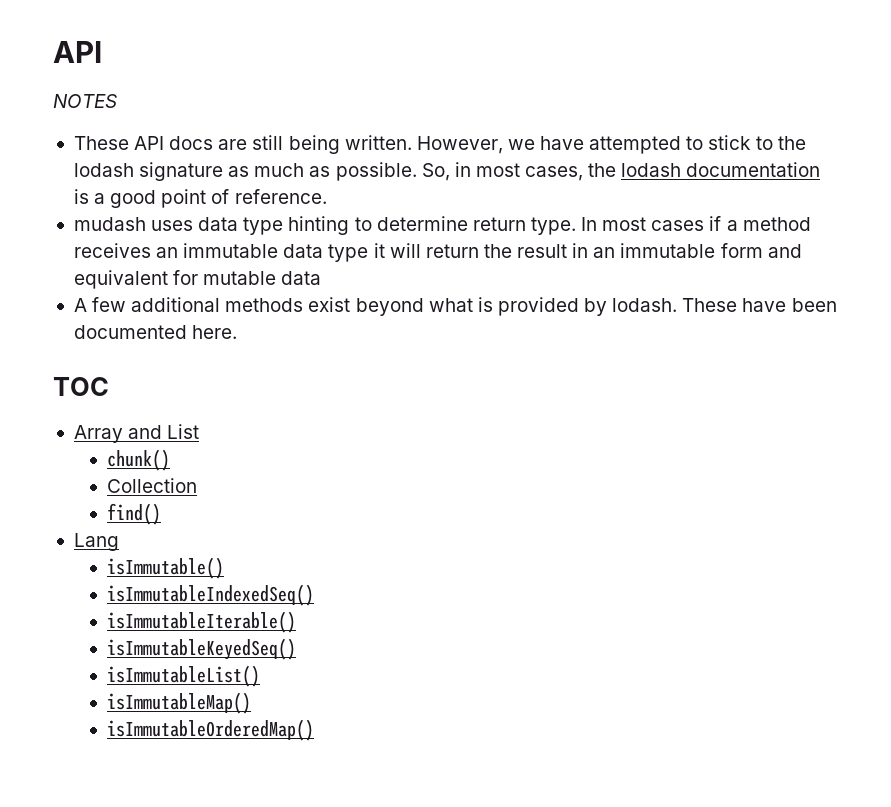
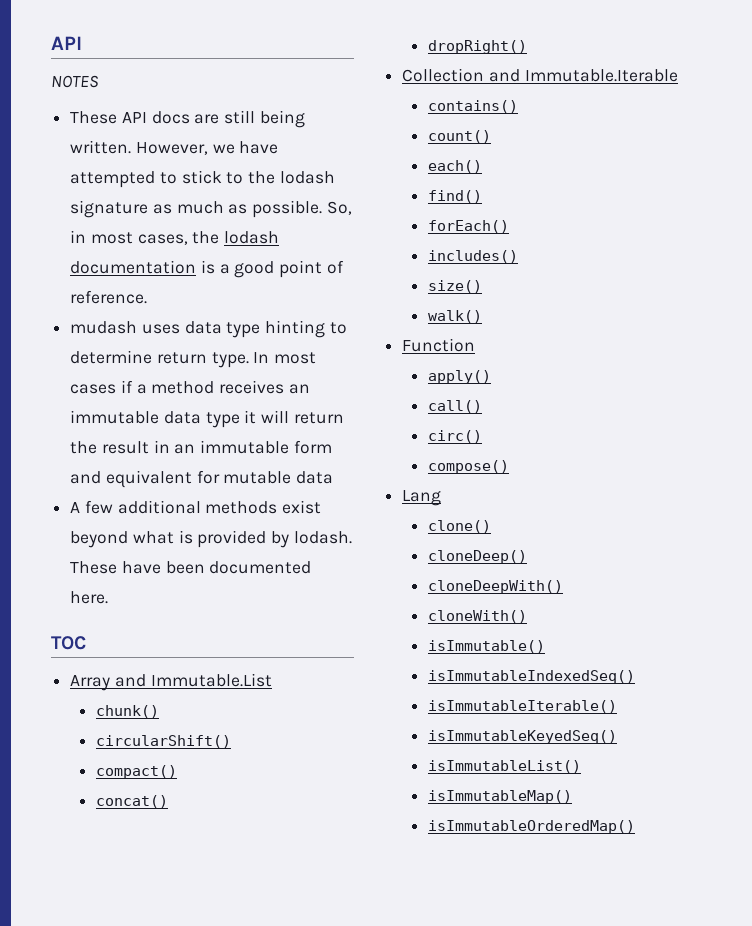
[167,424,200,439] List -> [150,673,272,687] Immutable.List
[106,478,197,493] [106,503,161,525] [73,533,119,551] Collection // find() // Lang -> [95,735,231,748] [95,765,177,779] [95,795,168,808] [427,40,527,54] [402,68,678,82] [427,100,518,113] [427,130,491,143] [427,160,482,173] [427,190,482,203] [427,220,509,233] [427,250,518,263] [427,280,482,293] [427,310,482,323] [402,338,476,352] [427,370,491,384] [427,400,482,413] [427,430,482,443] [427,460,509,474] [402,490,442,506] [427,520,491,533] [427,550,527,564] [427,580,563,594] [427,610,527,623] circularShift() // compact() // concat() // dropRight() // Collection and Immutable.Iterable // contains() // count() // each() // find() // forEach() // includes() // size() // walk() // Function // apply() // call() // circ() // compose() // Lang // clone() // cloneDeep() // cloneDeepWith() // cloneWith()

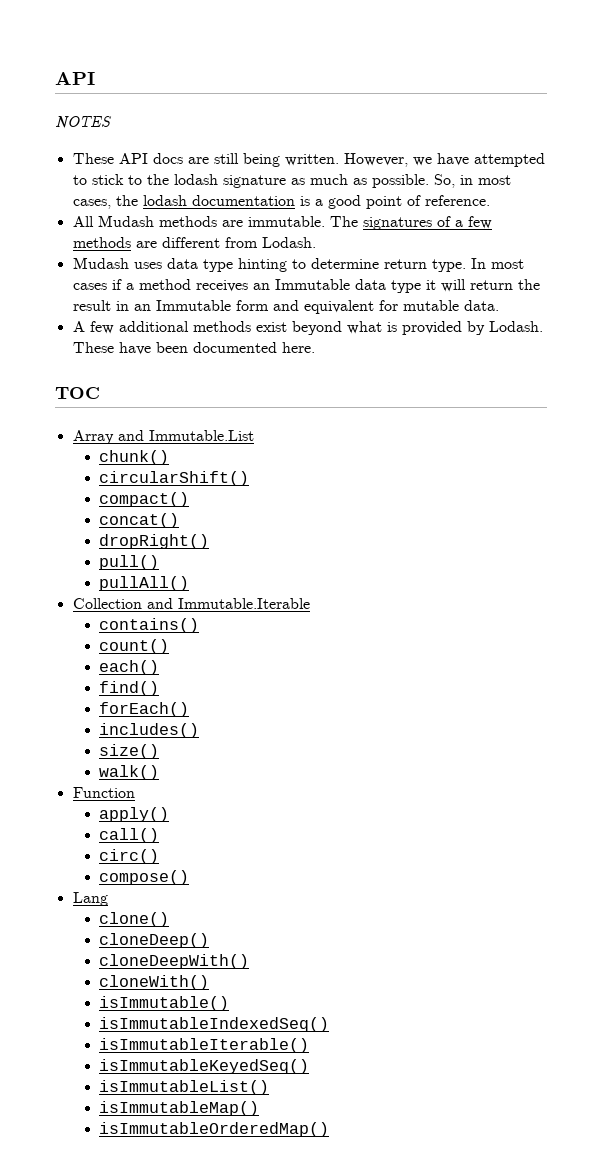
[70,321,138,334] mudash -> [72,215,492,230] [72,237,316,248] [72,257,129,269] All Mudash methods are immutable. The signatures of a few methods are different from Lodash. // Mudash
[70,410,160,424] immutable -> [274,279,350,290] Immutable
[200,440,290,454] immutable -> [155,300,231,311] Immutable
[296,471,334,484] data -> [463,300,499,311] data.
[293,531,352,544] lodash. -> [488,321,543,332] Lodash.
(527, 47) none -> [99,555,160,570] [99,576,190,591] // pull() // pullAll()

